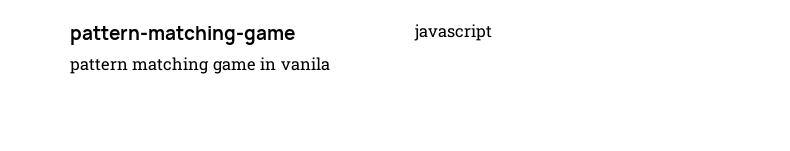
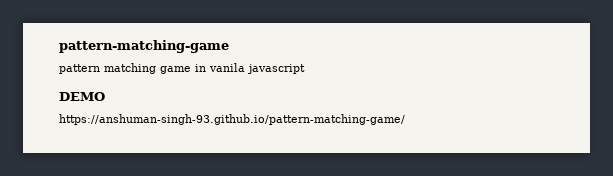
(492, 32) none -> [59,92,105,101] [59,114,405,125] // DEMO // https://anshuman-singh-93.github.io/pattern-matching-game/

